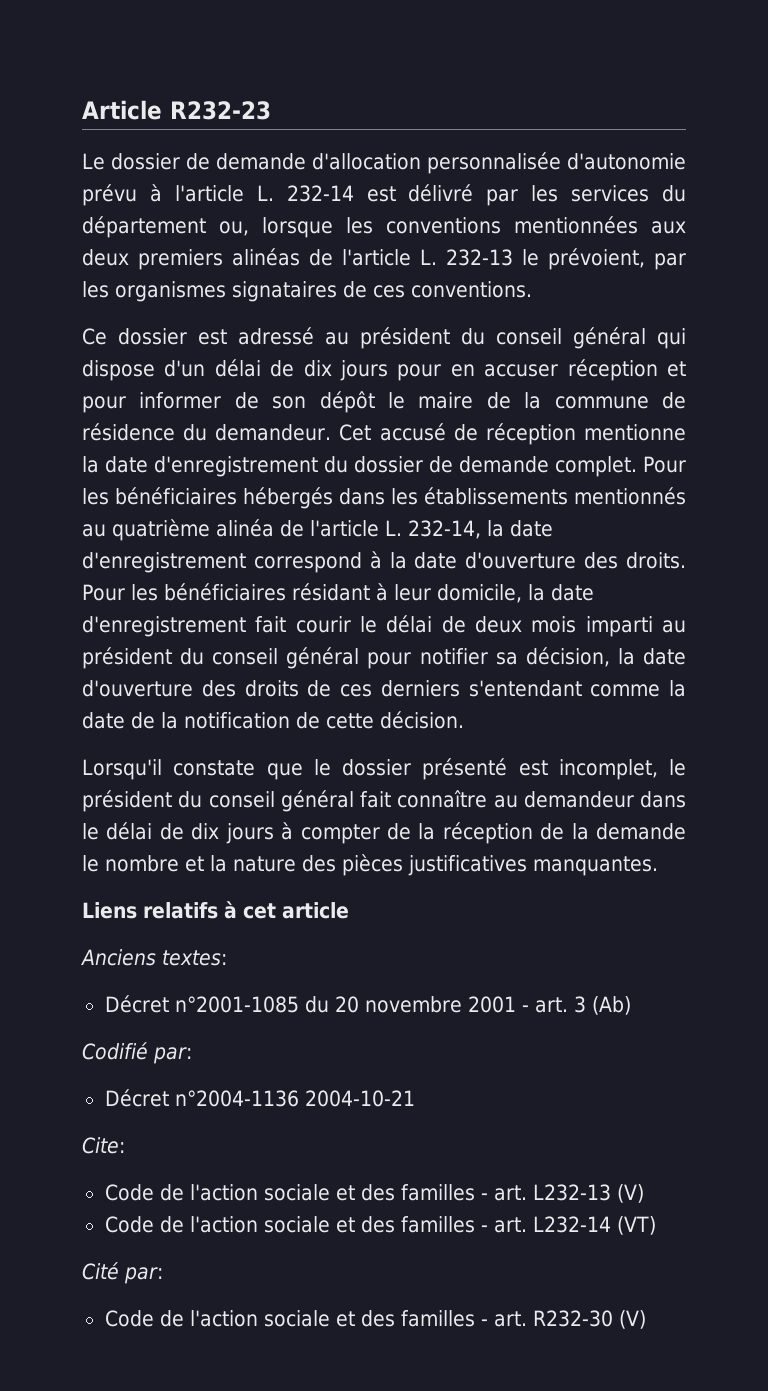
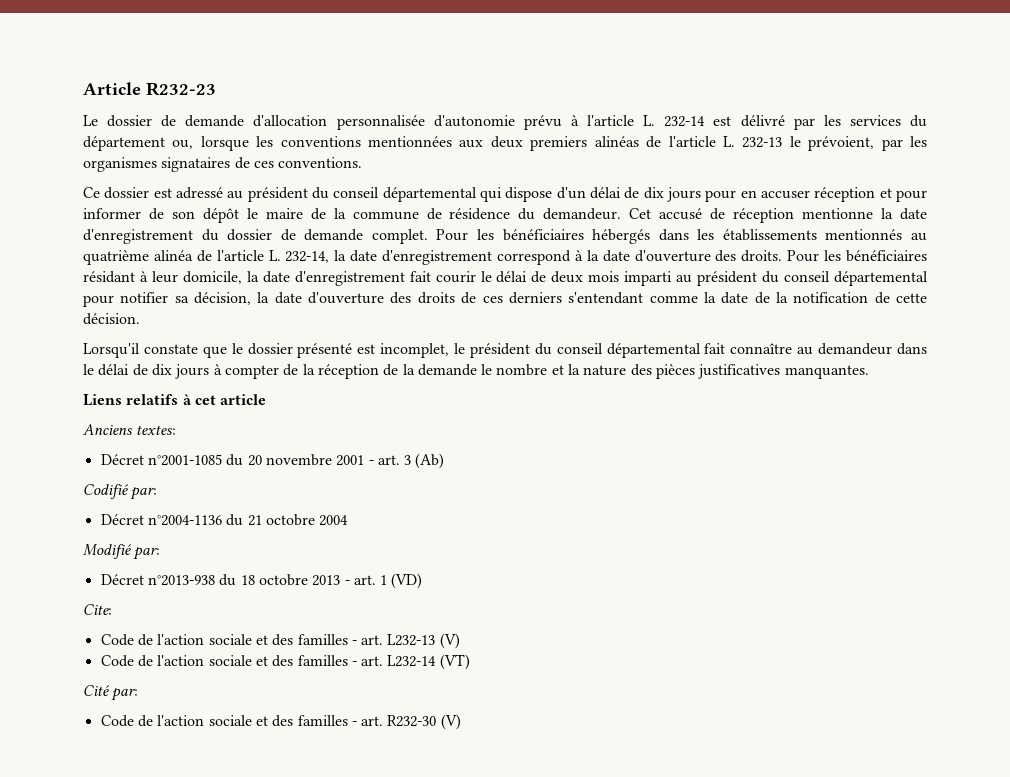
[573,327,646,349] général -> [382,187,477,202] départemental
[286,647,360,669] général -> [834,271,928,286] départemental
[280,790,354,812] général -> [606,343,701,358] départemental
[304,1090,415,1107] 2004-10-21 -> [226,514,349,526] [83,544,161,560] [100,573,423,589] du 21 octobre 2004 // Modifié par: // Décret n°2013-938 du 18 octobre 2013 - art. 1 (VD)

